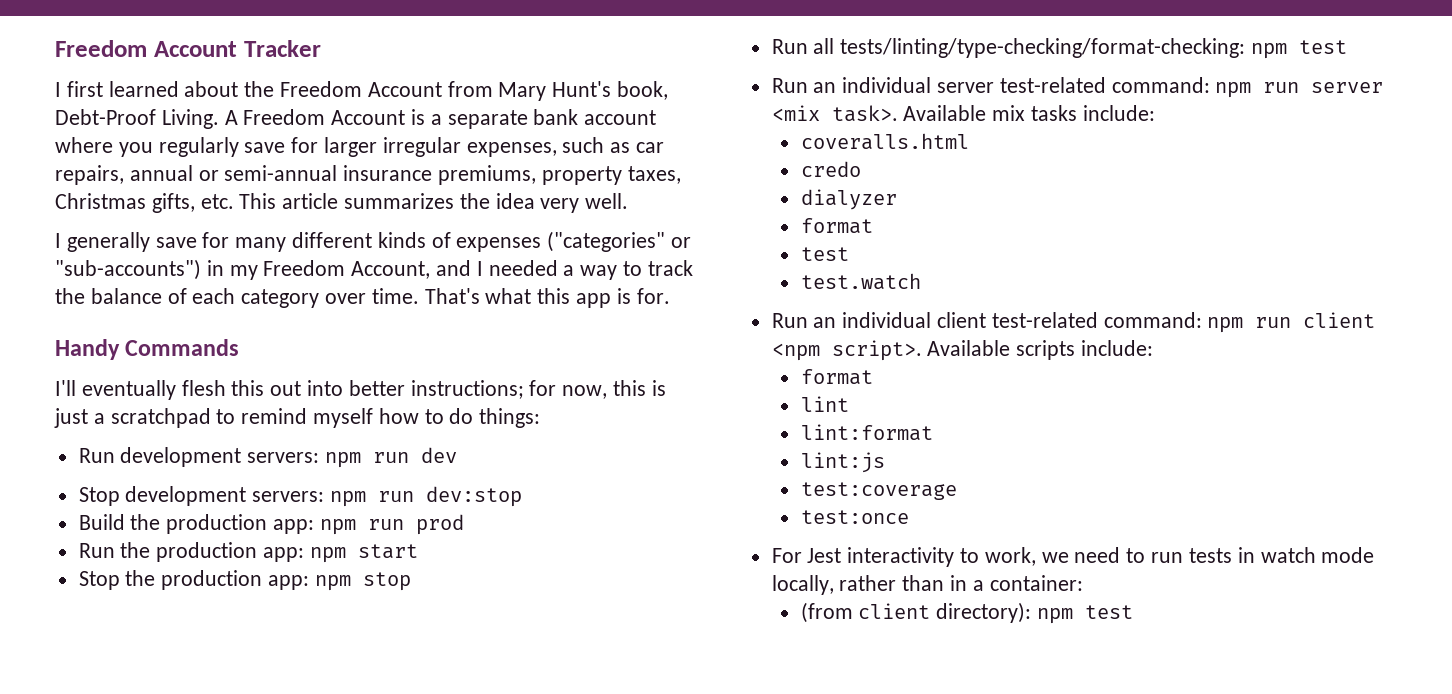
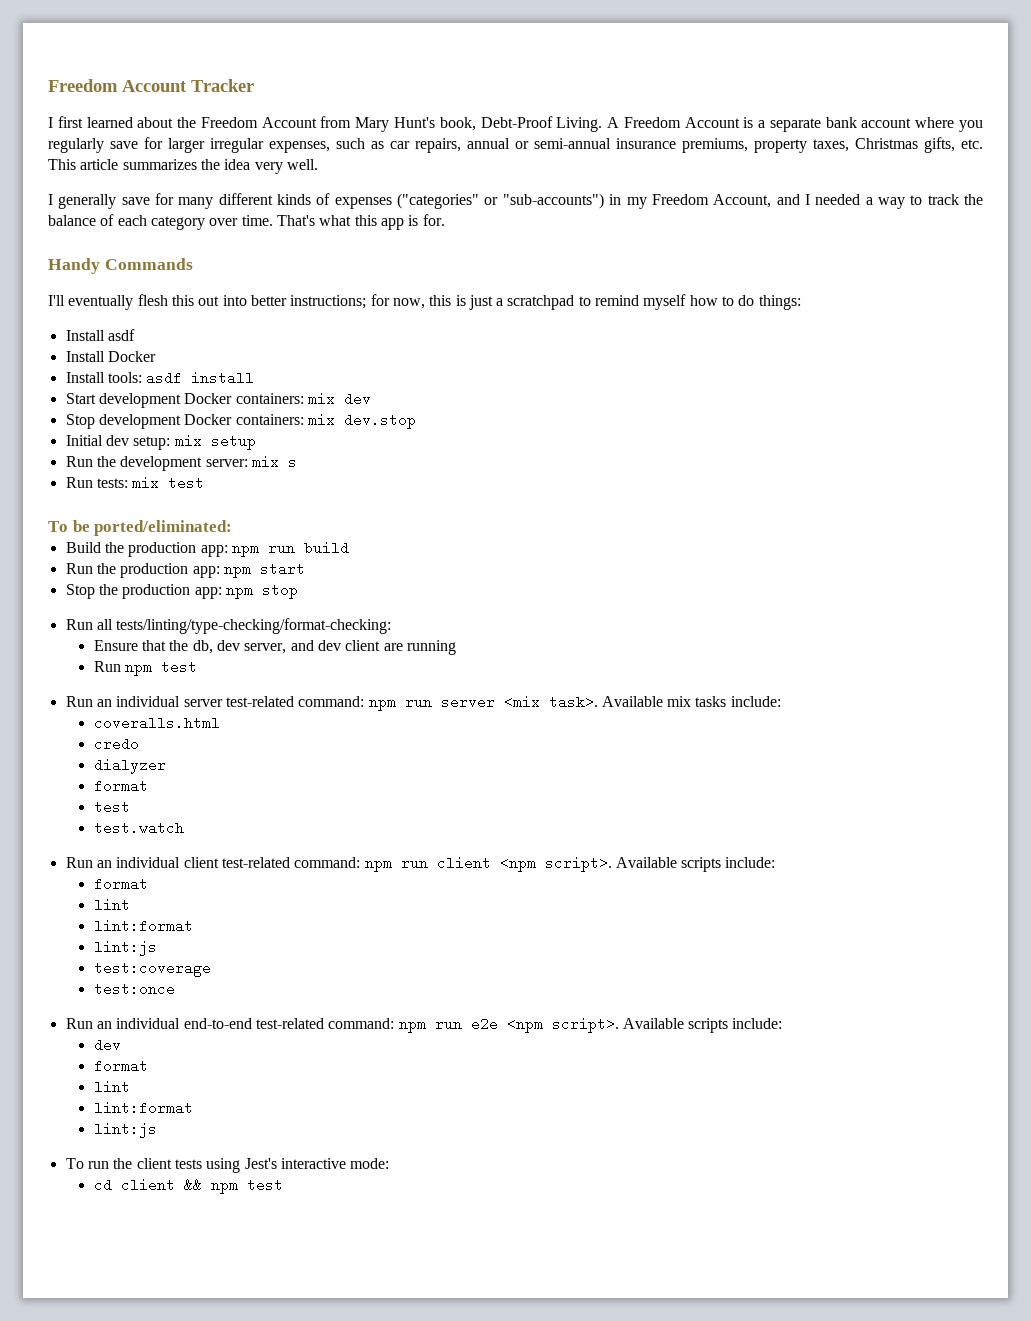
[78,447,458,468] [78,486,523,507] Run development servers: npm run dev // Stop development servers: npm run dev:stop -> [65,329,135,341] [65,351,156,362] [65,371,255,385] [65,392,371,408] [65,413,416,429] [65,434,256,450] [65,456,297,471] [65,476,205,490] [48,520,233,536] Install asdf // Install Docker // Install tools: asdf install // Start development Docker containers: mix dev // Stop development Docker containers: mix dev.stop // Initial dev setup: mix setup // Run the development server: mix s // Run tests: mix test // To be ported/eliminated:
[415,514,464,535] prod -> [303,541,349,555] build
(1246, 48) none -> [93,640,457,655] [93,661,121,672] // Ensure that the db, dev server, and dev client are running // Run
[771,547,1375,567] [771,575,1083,595] [800,602,1032,623] For Jest interactivity to work, we need to run tests in watch mode locally, rather than in a container: // (from client directory): -> [65,1017,783,1033] [93,1038,121,1052] [93,1059,148,1073] [93,1081,130,1092] [93,1101,193,1115] [93,1122,157,1138] [65,1158,390,1173] [93,1178,202,1192] Run an individual end-to-end test-related command: npm run e2e <npm script>. Available scripts include: // dev // format // lint // lint:format // lint:js // To run the client tests using Jest's interactive mode: // cd client &&

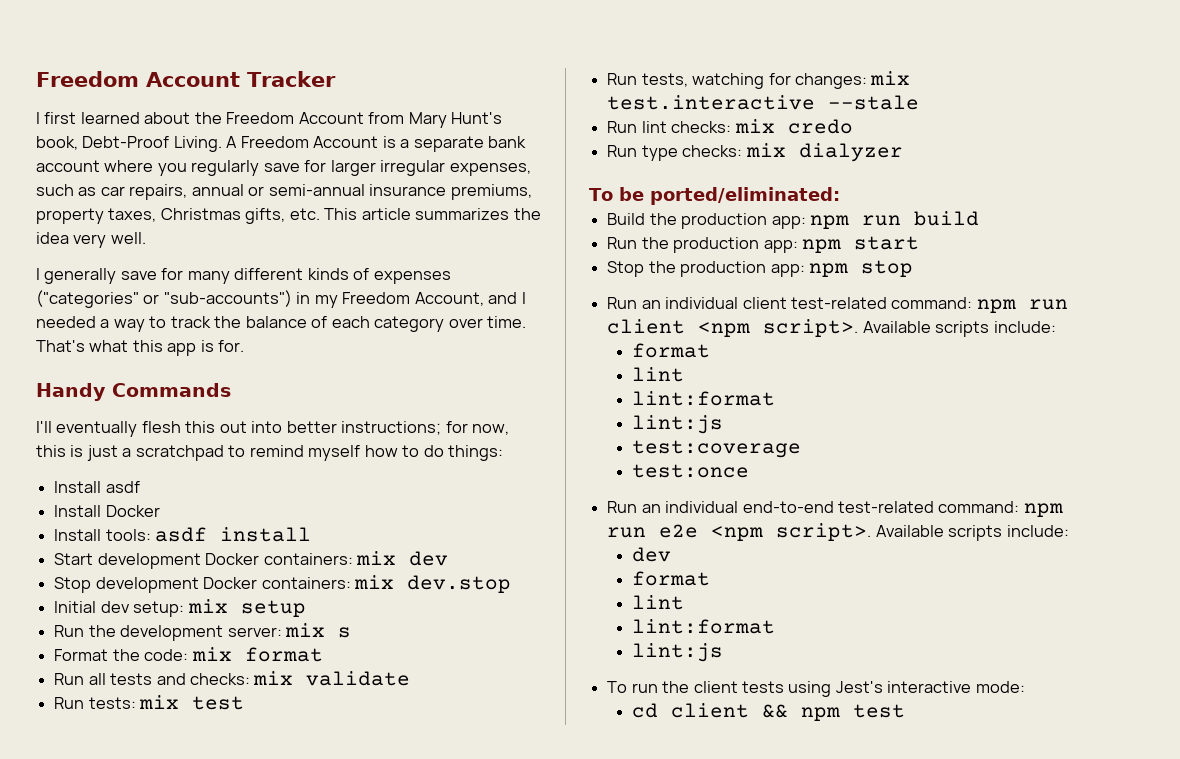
[65,476,205,490] Run tests: mix test -> [54,647,323,662] [54,671,411,686] [54,695,245,710] [607,71,911,89] [607,95,920,110] [607,119,853,134] [607,143,903,162] Format the code: mix format // Run all tests and checks: mix validate // Run tests: mix test // Run tests, watching for changes: mix test.interactive --stale // Run lint checks: mix credo // Run type checks: mix dialyzer
[65,618,392,634] [93,640,457,655] [93,660,198,676] [65,695,781,711] [93,716,220,730] [93,737,139,751] [93,758,166,774] [93,779,148,793] [93,800,130,814] [93,821,184,835] // Run all tests/linting/type-checking/format-checking: // Ensure that the db, dev server, and dev client are running // Run npm test // Run an individual server test-related command: npm run server <mix task>. Available mix tasks include: // coveralls.html // credo // dialyzer // format // test // test.watch -> (913, 268) none

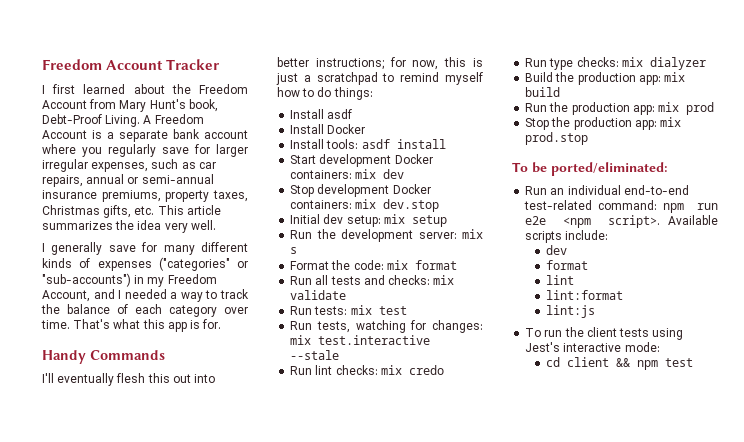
[589,187,840,205] // To be ported/eliminated: -> (706, 63) none
[809,215,901,229] npm run -> [664,72,686,82] mix
[801,236,919,253] npm start -> [658,102,715,115] mix prod
[808,260,913,277] [607,297,1068,313] [607,319,1056,337] [631,343,710,358] [631,367,684,382] [631,391,775,406] [631,415,723,434] [631,440,801,458] [631,464,749,478] npm stop // Run an individual client test-related command: npm run client <npm script>. Available scripts include: // format // lint // lint:format // lint:js // test:coverage // test:once -> [660,117,682,127] [525,132,589,145] [512,162,668,176] mix prod.stop // To be ported/eliminated:

